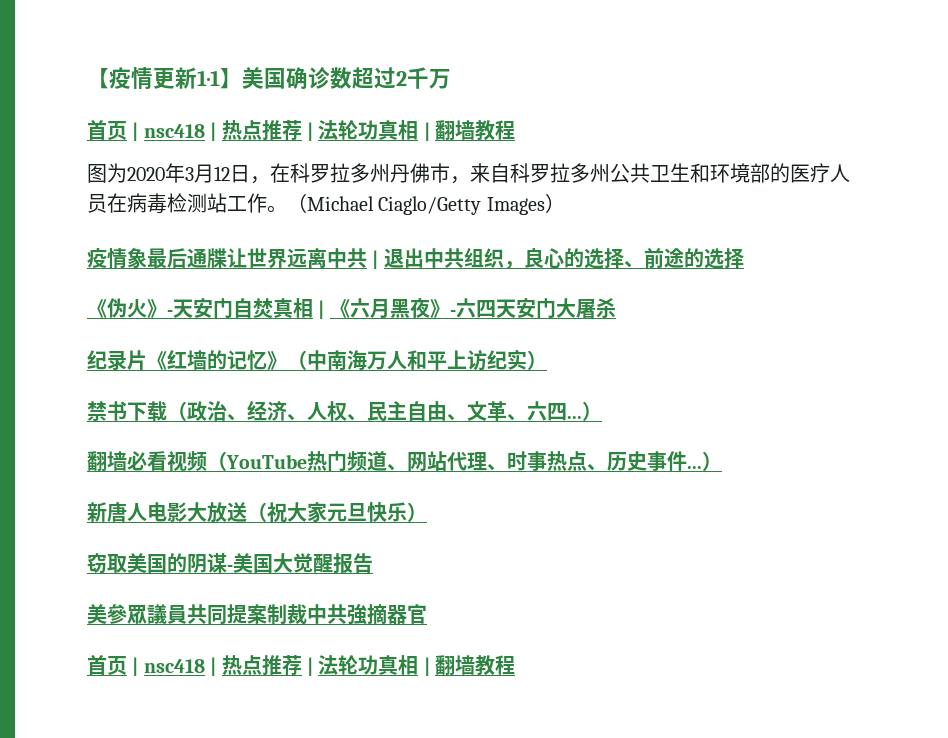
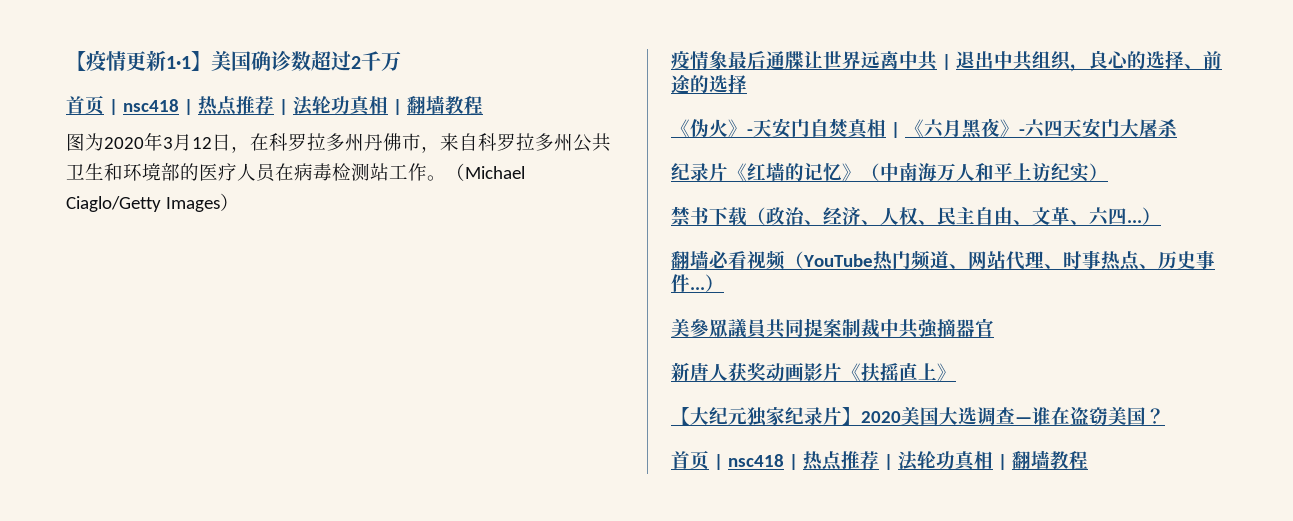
[87,502,427,523] [87,553,373,574] // 新唐人电影大放送（祝大家元旦快乐） // 窃取美国的阴谋-美国大觉醒报告 -> (724, 283) none
(427, 614) none -> [671,362,956,381] [671,406,1165,427] // 新唐人获奖动画影片《扶摇直上》 // 【大纪元独家纪录片】2020美国大选调查—谁在盗窃美国？

